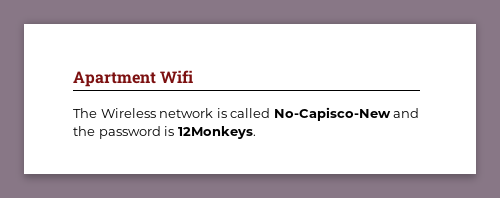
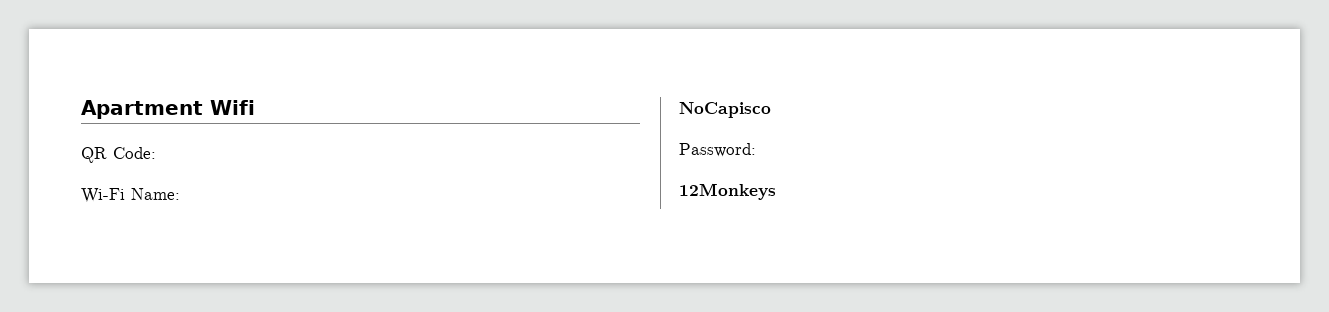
[73,107,420,121] [73,126,256,139] The Wireless network is called No-Capisco-New and the password is 12Monkeys. -> [81,147,156,163] [81,188,180,203] [679,102,771,118] [679,143,756,157] [679,183,776,200] QR Code: // Wi-Fi Name: // NoCapisco // Password: // 12Monkeys

